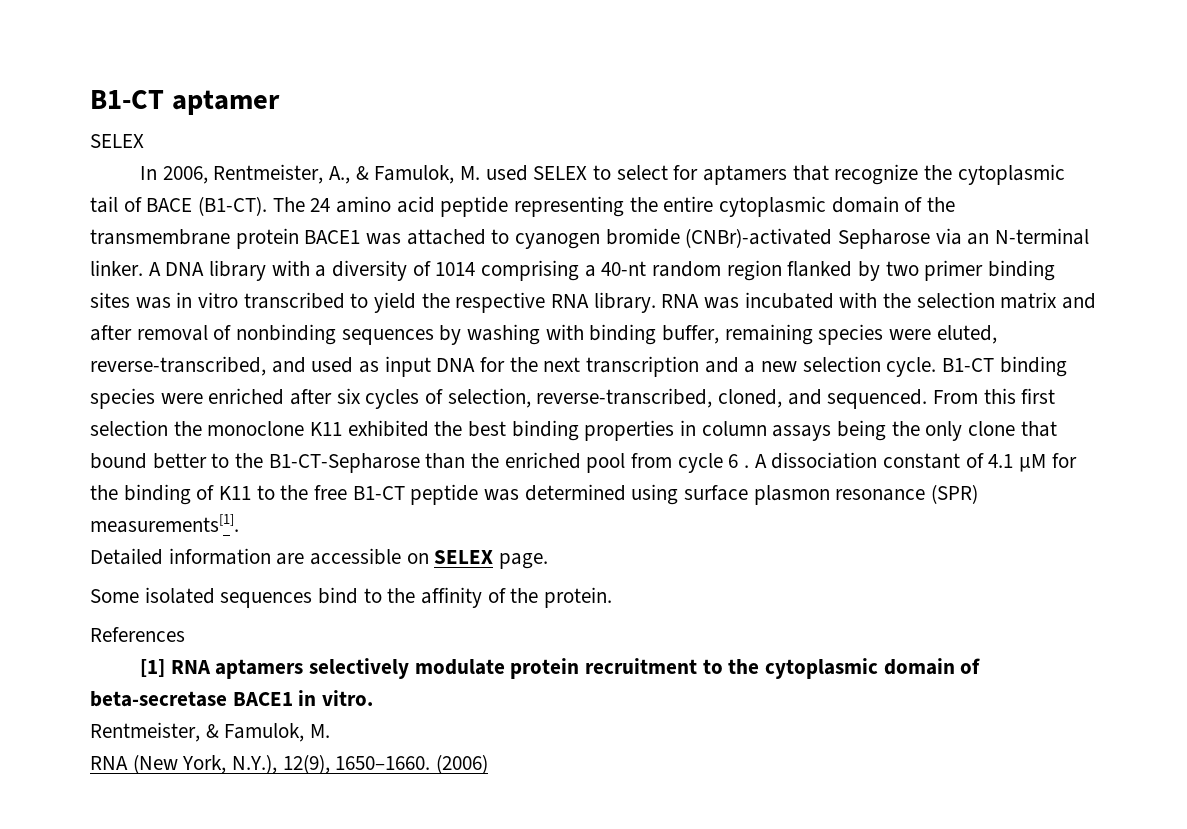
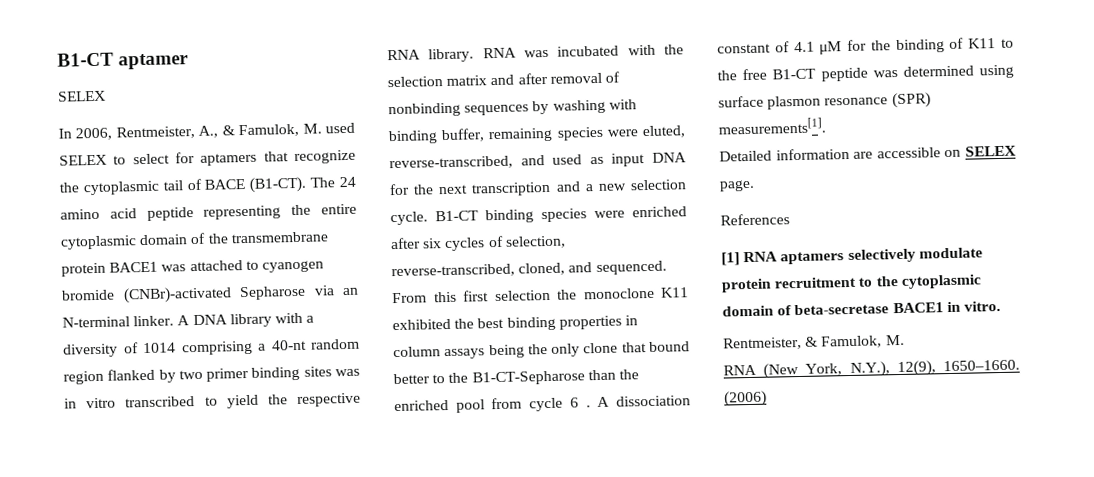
[90,587,613,608] // Some isolated sequences bind to the affinity of the protein. -> (755, 185) none

